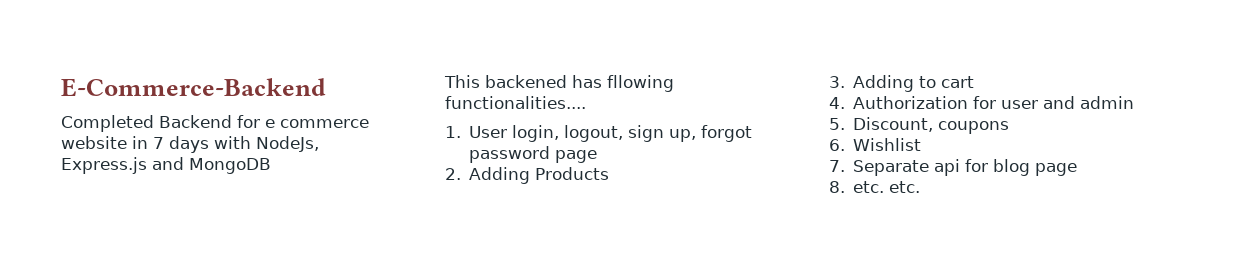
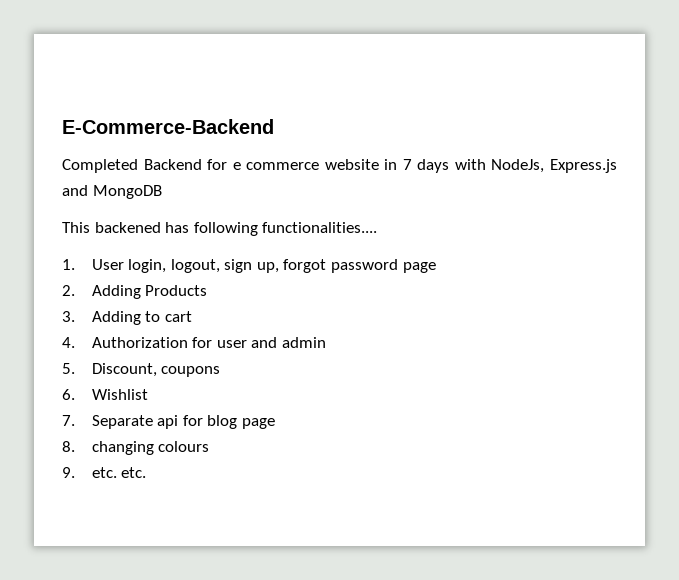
[607,75,674,92] fllowing -> [193,222,258,236] following
(845, 187) none -> [91,441,210,455] [62,467,75,478] changing colours // 9.

